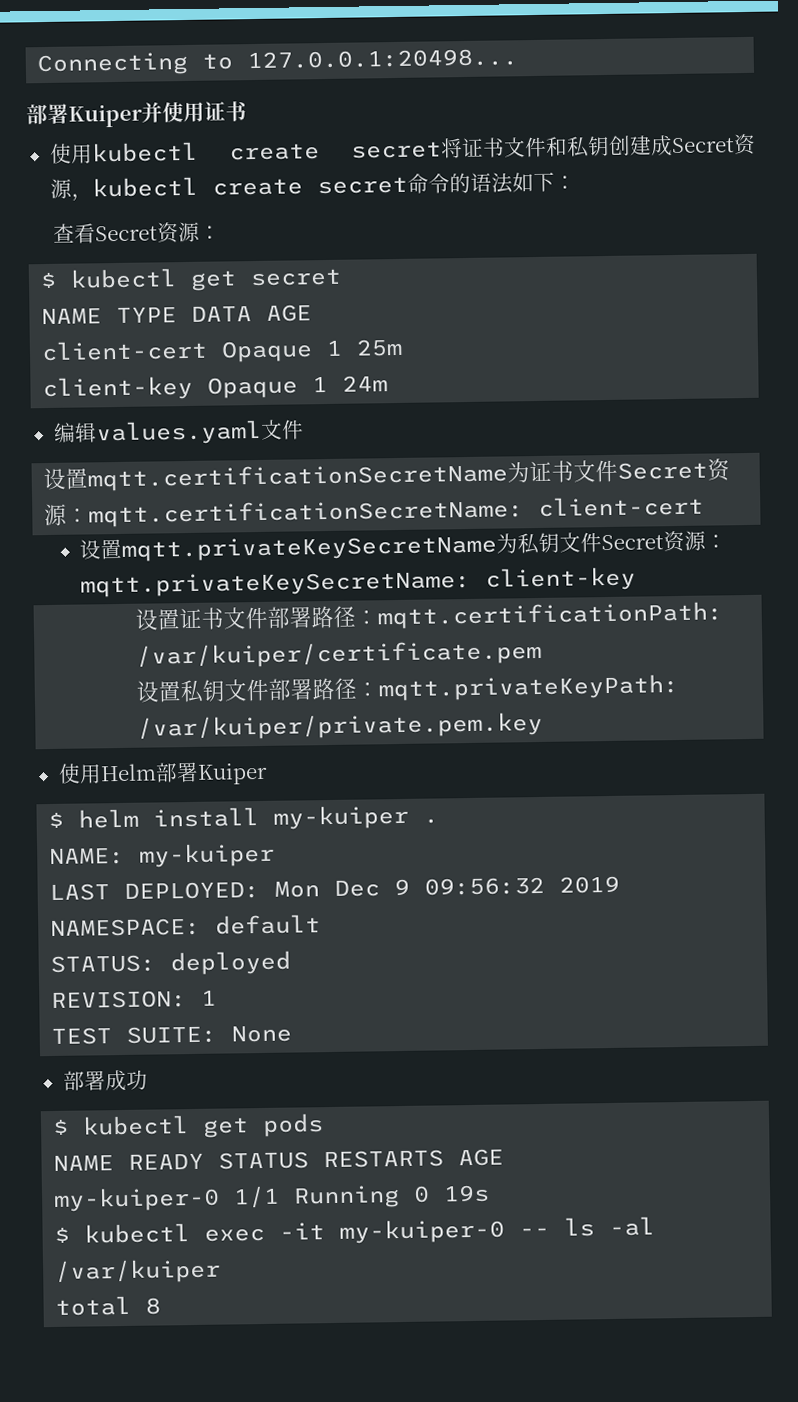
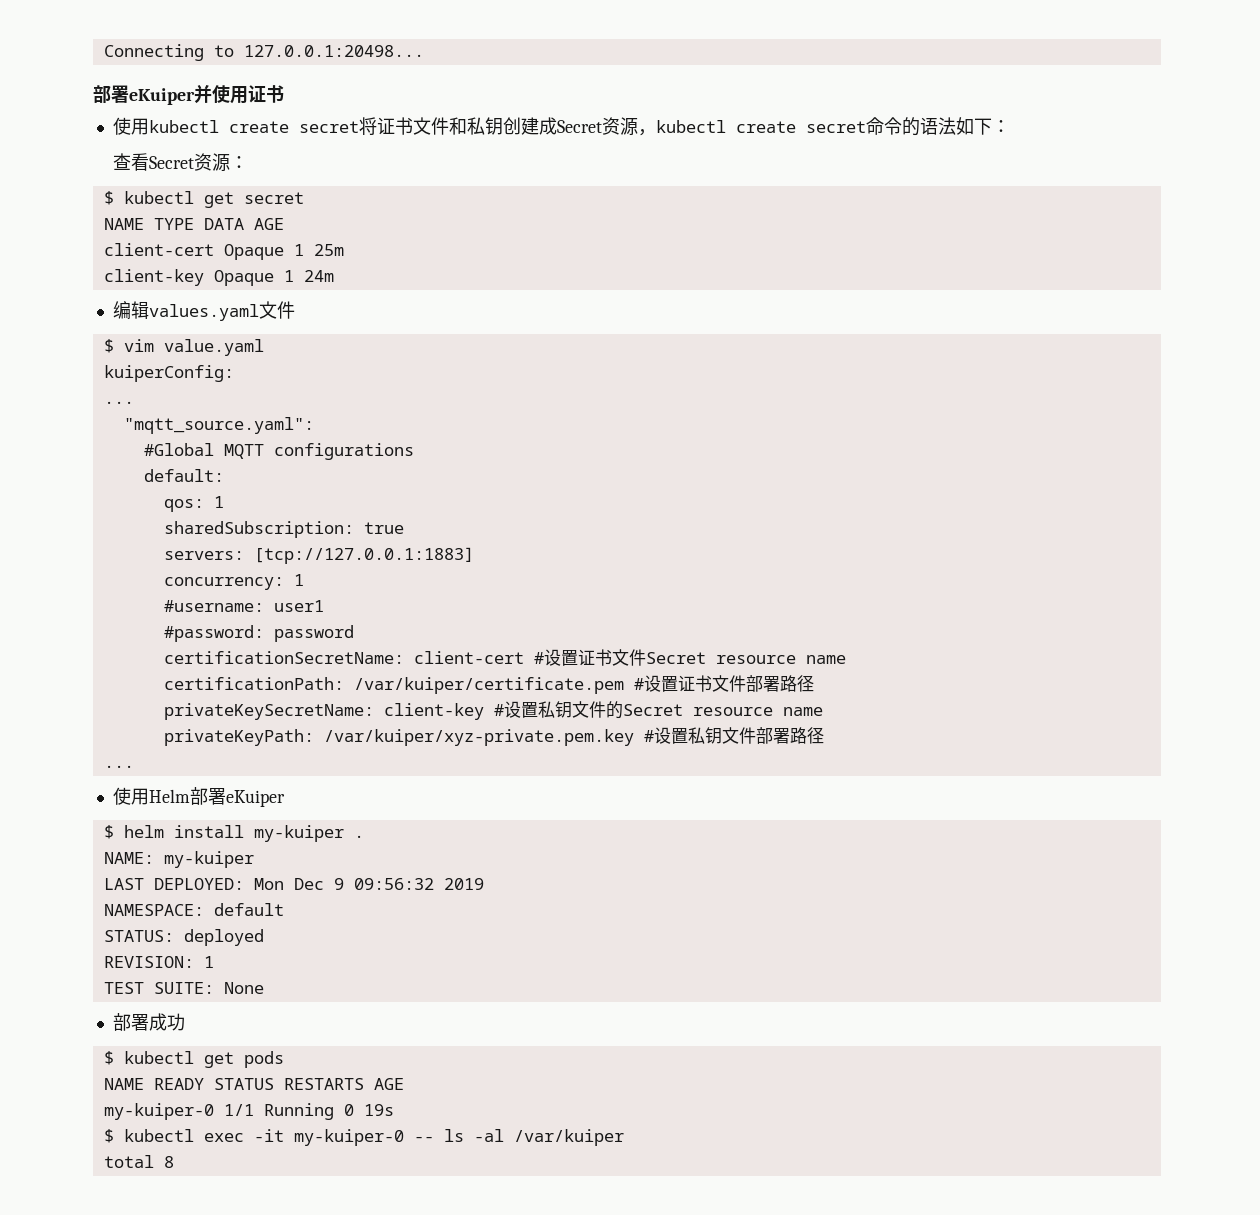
[68,104,143,128] Kuiper -> [129,88,195,105] eKuiper
[43,458,731,492] [44,495,705,528] [79,530,728,562] [80,566,637,598] 设置mqtt.certificationSecretName为证书文件Secret资源：mqtt.certificationSecretName: client-cert // 设置mqtt.privateKeySecretName为私钥文件Secret资源：mqtt.privateKeySecretName: client-key // -> [103,339,264,356] [103,365,234,382] [103,401,134,404] [123,417,314,434] [143,443,414,460] [143,469,224,482] [163,496,224,512] [163,521,404,538] [163,547,474,564] [163,574,304,590] [163,600,324,612] [163,625,354,642] [163,649,846,666] [163,677,644,694] $ vim value.yaml // kuiperConfig: // ... // "mqtt_source.yaml": // #Global MQTT configurations // default: // qos: 1 // sharedSubscription: true // servers: [tcp://127.0.0.1:1883] // concurrency: 1 // #username: user1 // #password: password // certificationSecretName: client-cert #设置证书文件Secret resource name // certificationPath: /var/kuiper/certificate.pem #
[355,601,724,630] [136,639,543,669] ：mqtt.certificationPath: /var/kuiper/certificate.pem // -> [163,701,823,720] [163,729,654,746] // privateKeySecretName: client-key #设置私钥文件的Secret resource name // privateKeyPath: /var/kuiper/xyz-private.pem.key #
[356,673,680,702] [137,711,544,741] ：mqtt.privateKeyPath: /var/kuiper/private.pem.key -> [103,765,134,768] // ...
[196,762,268,785] Kuiper -> [225,790,285,807] eKuiper

